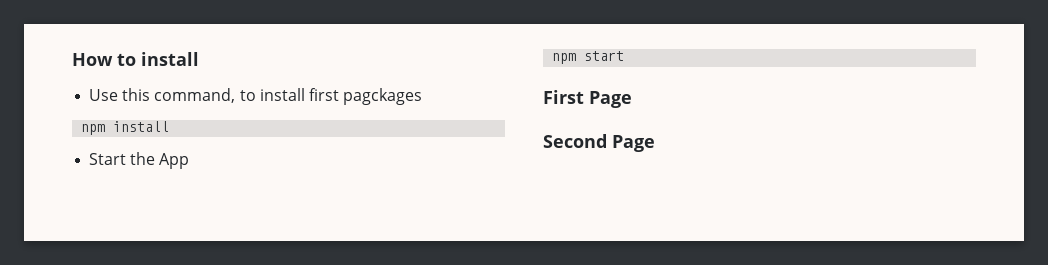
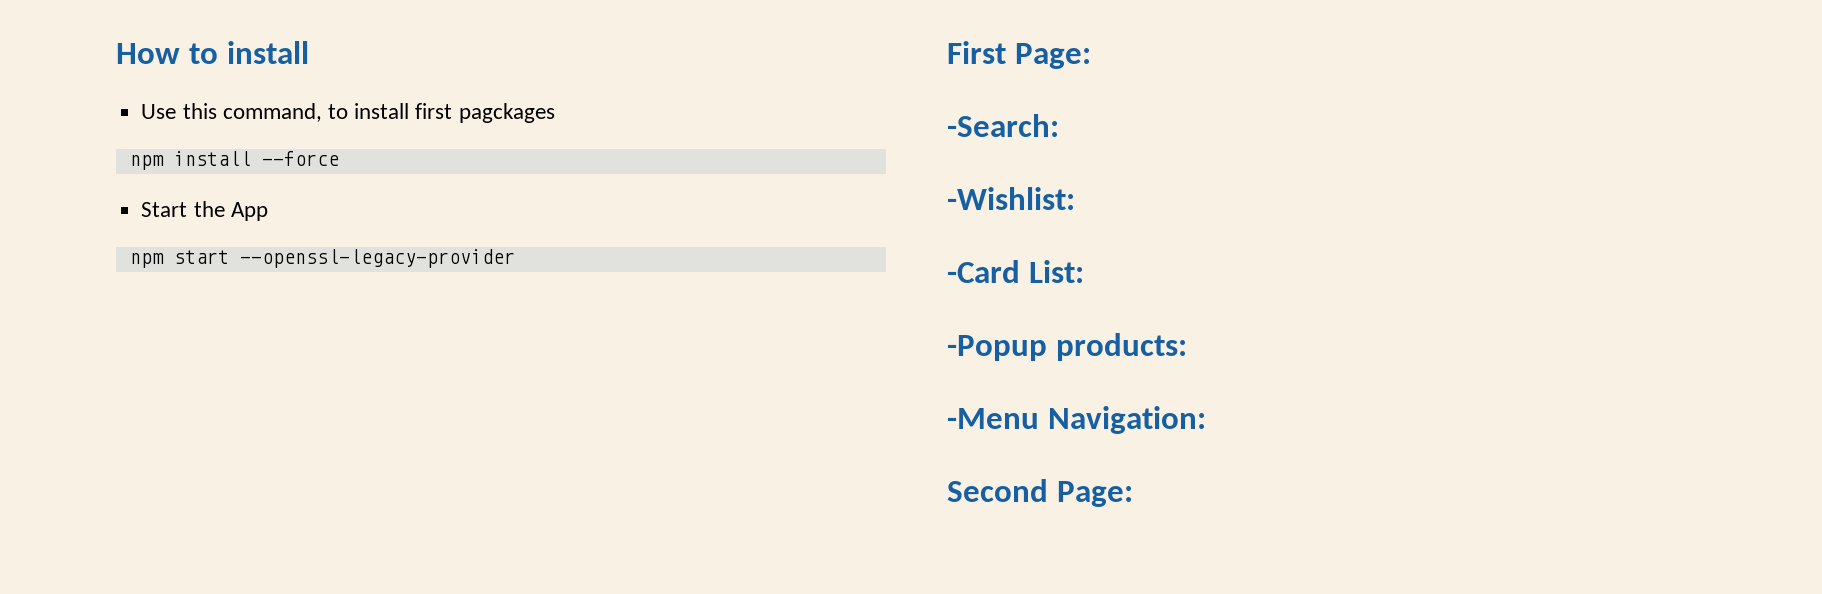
(170, 126) none -> [261,151,339,166] --force
(625, 56) none -> [239,249,515,268] --openssl-legacy-provider
[589,91,632,108] Page -> [1014,43,1091,69] [947,114,1059,137] [947,187,1075,210] [947,260,1084,283] [947,333,1187,361] [947,406,1206,434] Page: // -Search: // -Wishlist: // -Card List: // -Popup products: // -Menu Navigation:
[612,135,655,152] Page -> [1056,481,1133,507] Page:

